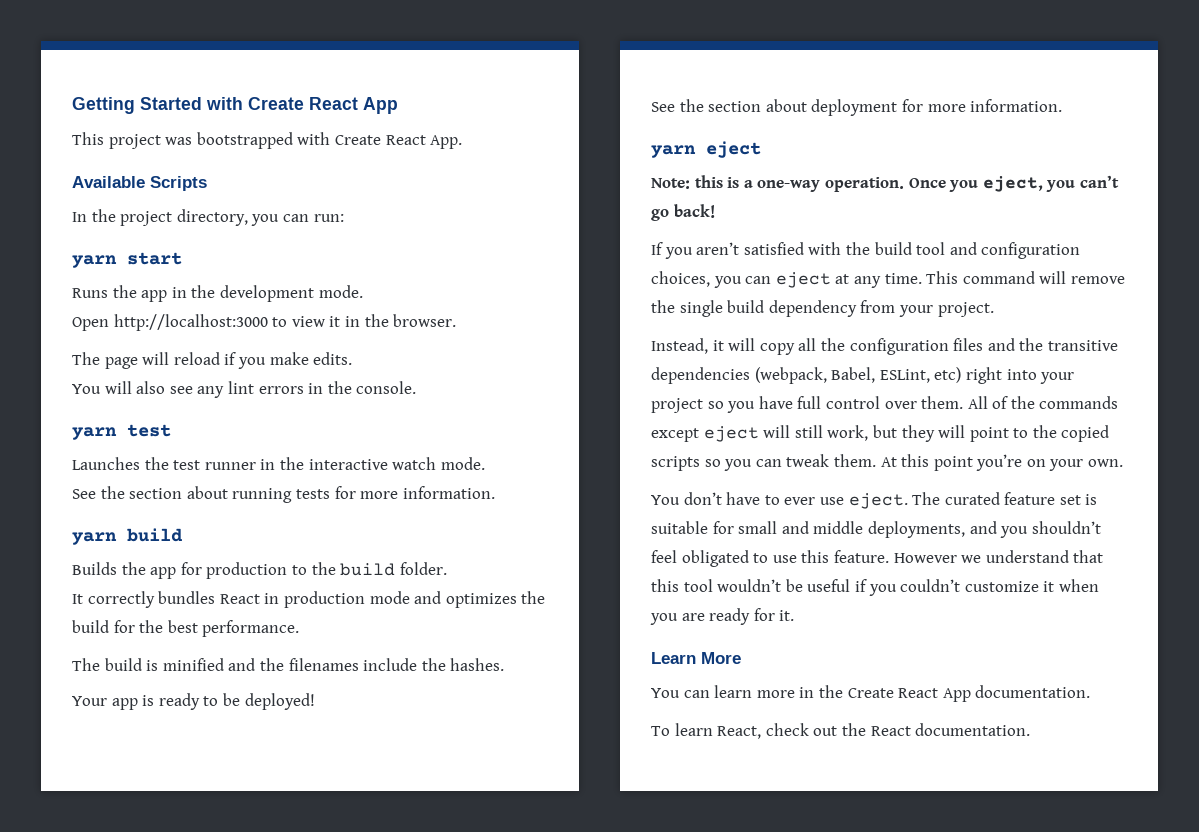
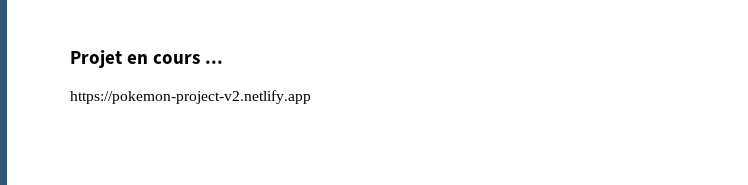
[72,97,398,114] [72,132,463,149] [72,176,207,191] [72,209,344,226] [72,252,182,268] [72,285,363,302] [72,314,457,331] [72,352,353,369] [72,381,417,398] [72,424,171,440] [72,457,485,470] [72,486,495,503] [72,528,183,545] [72,562,447,579] [72,591,546,608] [72,620,300,637] [72,658,505,671] [72,693,315,710] [651,99,1063,116] [651,141,761,158] [651,175,1119,192] [651,204,715,221] [651,242,1081,259] [651,271,1125,288] [651,300,994,317] [651,338,1118,355] [651,367,1075,384] [651,396,1119,413] [651,425,1110,442] [651,454,1124,471] [651,492,1098,509] [651,521,1101,538] [651,550,1104,567] [651,579,1099,596] [650,608,795,625] [651,652,741,664] [651,685,1091,702] [651,723,1031,739] Getting Started with Create React App // This project was bootstrapped with Create React App. // Available Scripts // In the project directory, you can run: // yarn start // Runs the app in the development mode. // Open http://localhost:3000 to view it in the browser. // The page will reload if you make edits. // You will also see any lint errors in the console. // yarn test // Launches the test runner in the interactive watch mode. // See the section about running tests for more information. // yarn build // Builds the app for production to the build folder. // It correctly bundles React in production mode and optimizes the build for the best performance. // The build is minified and the filenames include the hashes. // Your app is ready to be deployed! // See the section about deployment for more information. // yarn eject // Note: this is a one-way operation. Once you eject, you can’t go back! // If you aren’t satisfied with the build tool and configuration choices, you can eject at any time. This command will remove the single build dependency from your project. // Instead, it will copy all the configuration files and the transitive dependencies (webpack, Babel, ESLint, etc) right into your project so you have full control over them. All of the commands except eject will still work, but they will point to the copied scripts so you can tweak them. At this point you’re on your own. // You don’t have to ever use eject. The curated feature set is suitable for small and middle deployments, and you shouldn’t feel obligated to use this feature. However we understand that this tool wouldn’t be useful if you couldn’t customize it when you are ready for it. // Learn More // You can learn more in the Create React App documentation. // To learn React, check out the React documentation. -> [70,50,224,68] [70,90,311,104] Projet en cours ... // https://pokemon-project-v2.netlify.app

